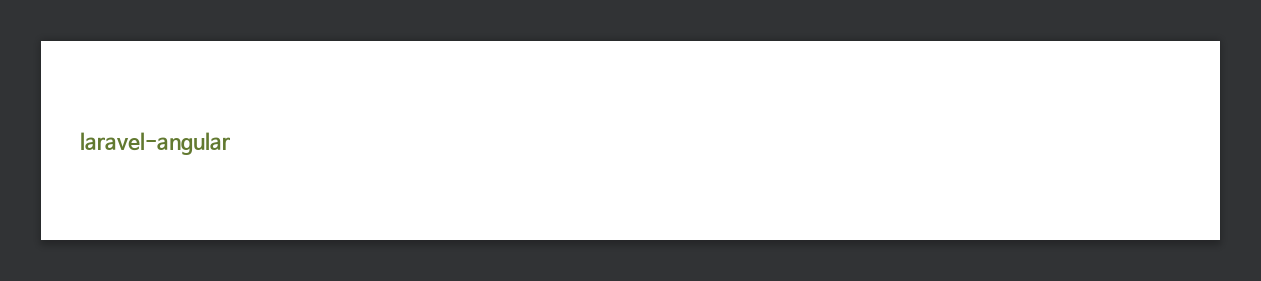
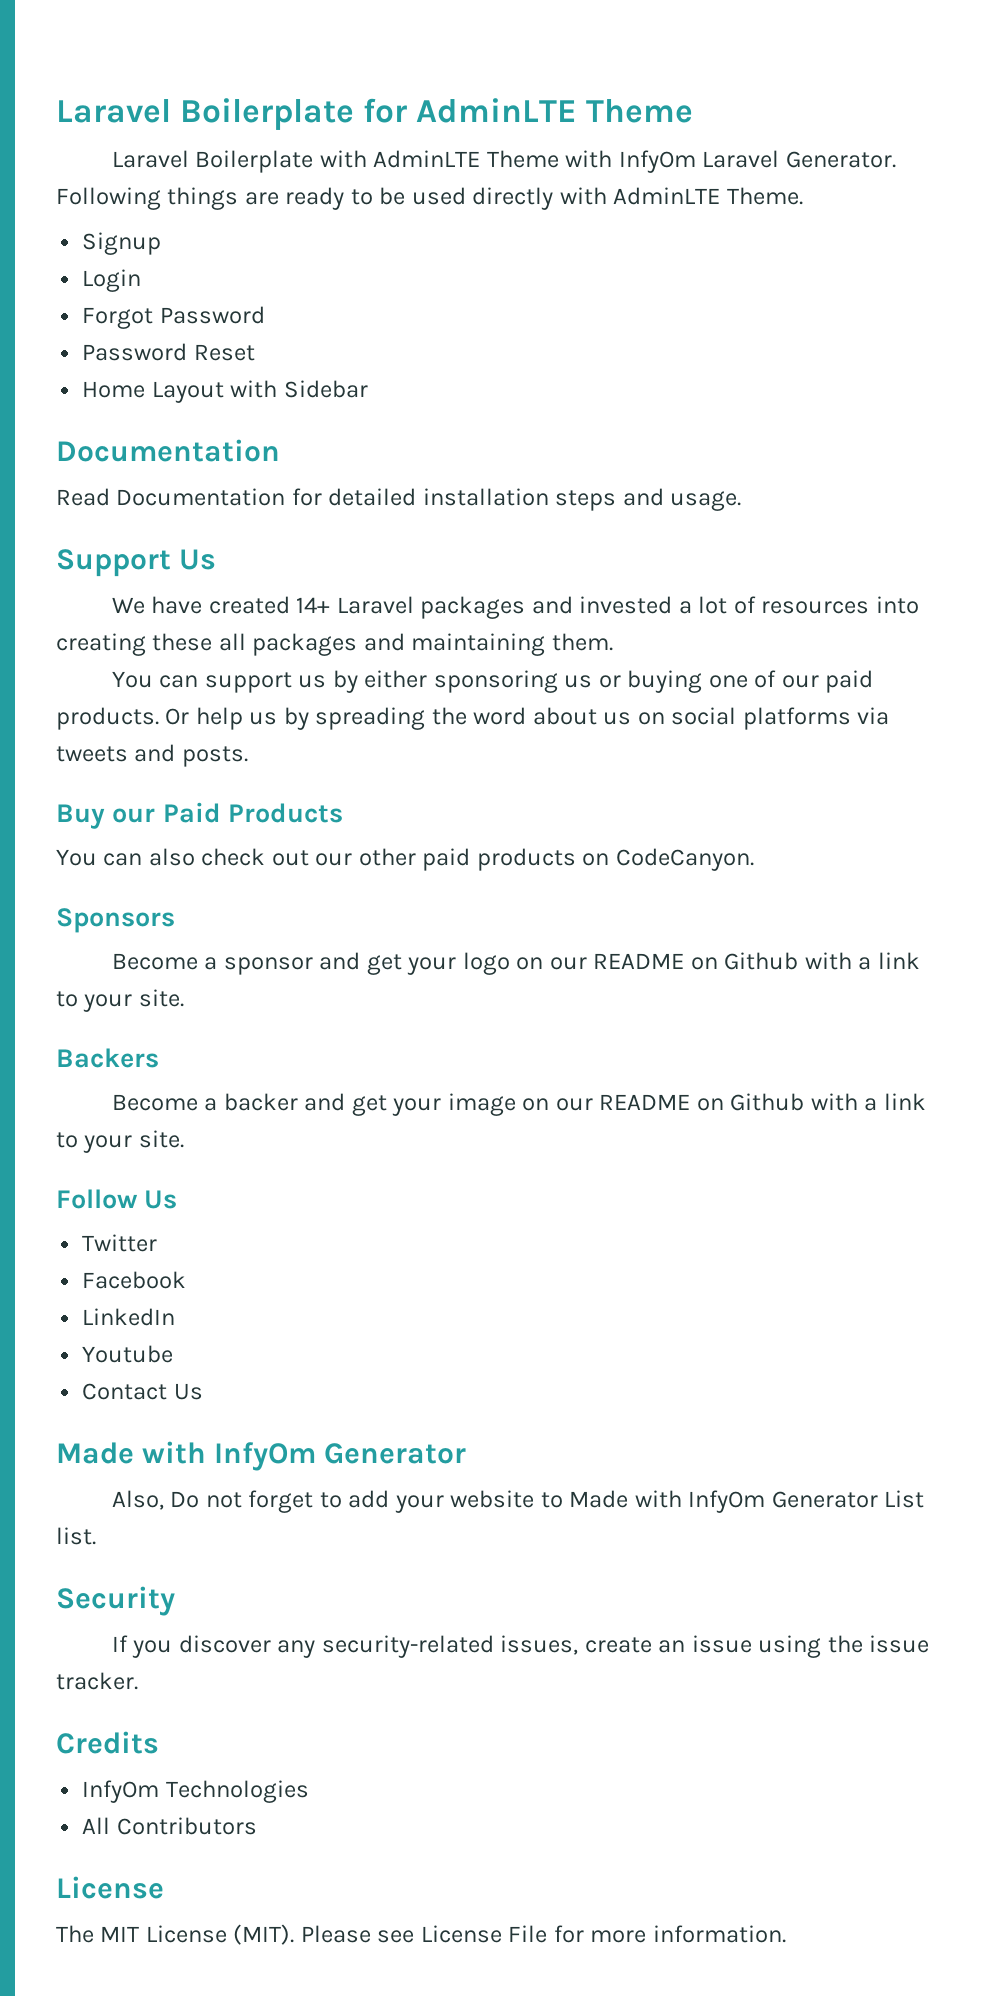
[80,132,230,155] laravel-angular -> [56,98,694,130] [111,150,896,173] [56,187,803,210] [82,232,162,255] [82,269,142,292] [82,306,265,329] [82,343,255,361] [82,380,368,403] [56,439,280,462] [56,488,742,511] [56,549,217,577] [111,596,919,619] [56,633,613,656] [111,670,874,693] [56,707,890,730] [56,744,248,767] [56,802,343,829] [56,848,754,871] [56,908,175,933] [111,952,920,975] [56,989,184,1012] [56,1048,159,1068] [111,1093,926,1116] [56,1130,184,1153] [56,1189,178,1209] [82,1234,158,1252] [82,1271,187,1289] [82,1308,176,1326] [82,1345,174,1363] [82,1383,203,1400] [56,1441,467,1471] [111,1490,925,1513] [56,1527,96,1545] [56,1586,175,1616] [111,1635,930,1658] [56,1672,138,1690] [56,1731,159,1754] [82,1780,309,1803] [82,1817,257,1835] [56,1876,164,1899] [56,1924,786,1945] Laravel Boilerplate for AdminLTE Theme // Laravel Boilerplate with AdminLTE Theme with InfyOm Laravel Generator. Following things are ready to be used directly with AdminLTE Theme. // Signup // Login // Forgot Password // Password Reset // Home Layout with Sidebar // Documentation // Read Documentation for detailed installation steps and usage. // Support Us // We have created 14+ Laravel packages and invested a lot of resources into creating these all packages and maintaining them. // You can support us by either sponsoring us or buying one of our paid products. Or help us by spreading the word about us on social platforms via tweets and posts. // Buy our Paid Products // You can also check out our other paid products on CodeCanyon. // Sponsors // Become a sponsor and get your logo on our README on Github with a link to your site. // Backers // Become a backer and get your image on our README on Github with a link to your site. // Follow Us // Twitter // Facebook // LinkedIn // Youtube // Contact Us // Made with InfyOm Generator // Also, Do not forget to add your website to Made with InfyOm Generator List list. // Security // If you discover any security-related issues, create an issue using the issue tracker. // Credits // InfyOm Technologies // All Contributors // License // The MIT License (MIT). Please see License File for more information.

